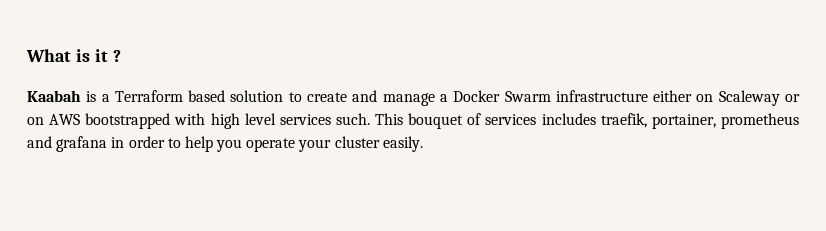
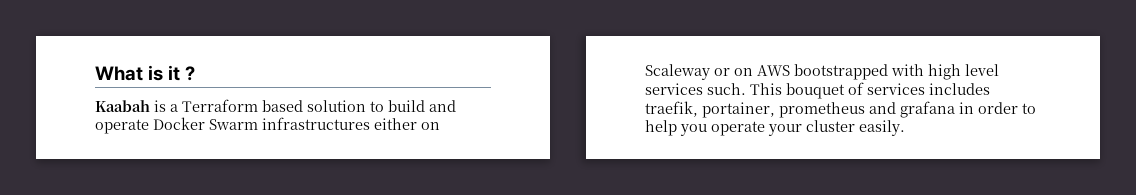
[307,90,448,106] create and manage a -> [388,100,456,112] [95,119,149,134] build and operate
[555,90,648,102] infrastructure -> [262,117,370,130] infrastructures

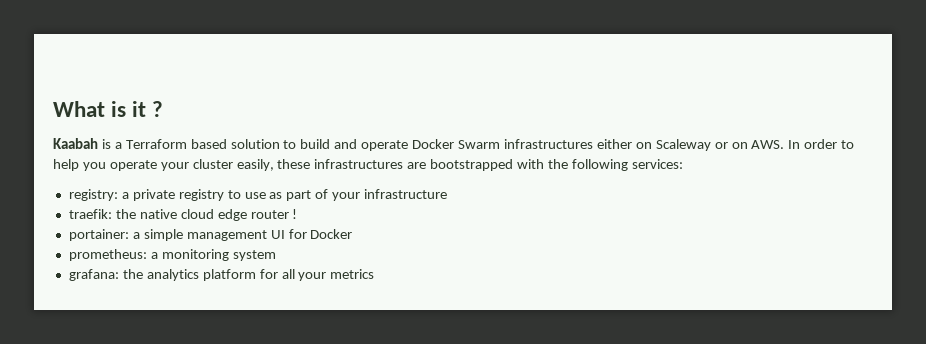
[757,64,999,80] [645,82,990,99] [645,101,974,118] AWS bootstrapped with high level services such. This bouquet of services includes traefik, portainer, prometheus and grafana in -> [751,140,801,149] AWS. In
[859,120,905,136] easily. -> [236,159,683,171] [68,189,448,201] [68,209,298,221] [68,229,353,241] [68,249,276,261] [68,269,375,281] easily, these infrastructures are bootstrapped with the following services: // registry: a private registry to use as part of your infrastructure // traefik: the native cloud edge router ! // portainer: a simple management UI for Docker // prometheus: a monitoring system // grafana: the analytics platform for all your metrics

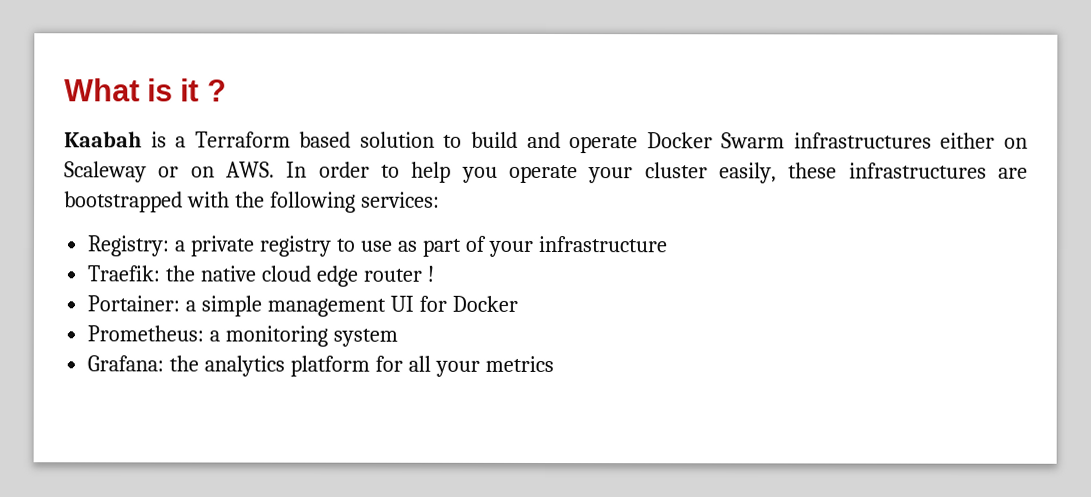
[68,189,118,201] registry: -> [87,235,171,257] Registry:
[68,209,112,219] traefik: -> [87,265,161,282] Traefik:
[68,229,129,241] portainer: -> [87,295,181,312] Portainer:
[68,249,147,261] prometheus: -> [87,325,205,342] Prometheus:
[68,269,119,281] grafana: -> [87,355,165,372] Grafana:

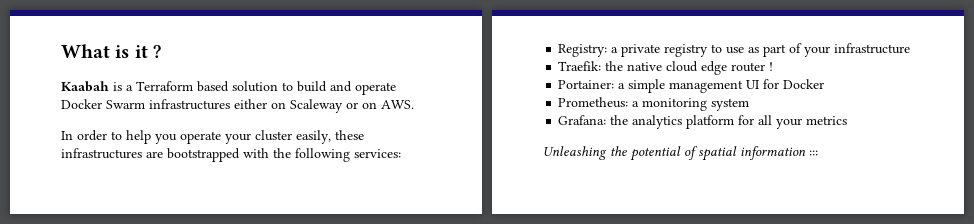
(275, 169) none -> (414, 104) //
(554, 364) none -> [543,146,818,161] // Unleashing the potential of spatial information :::

